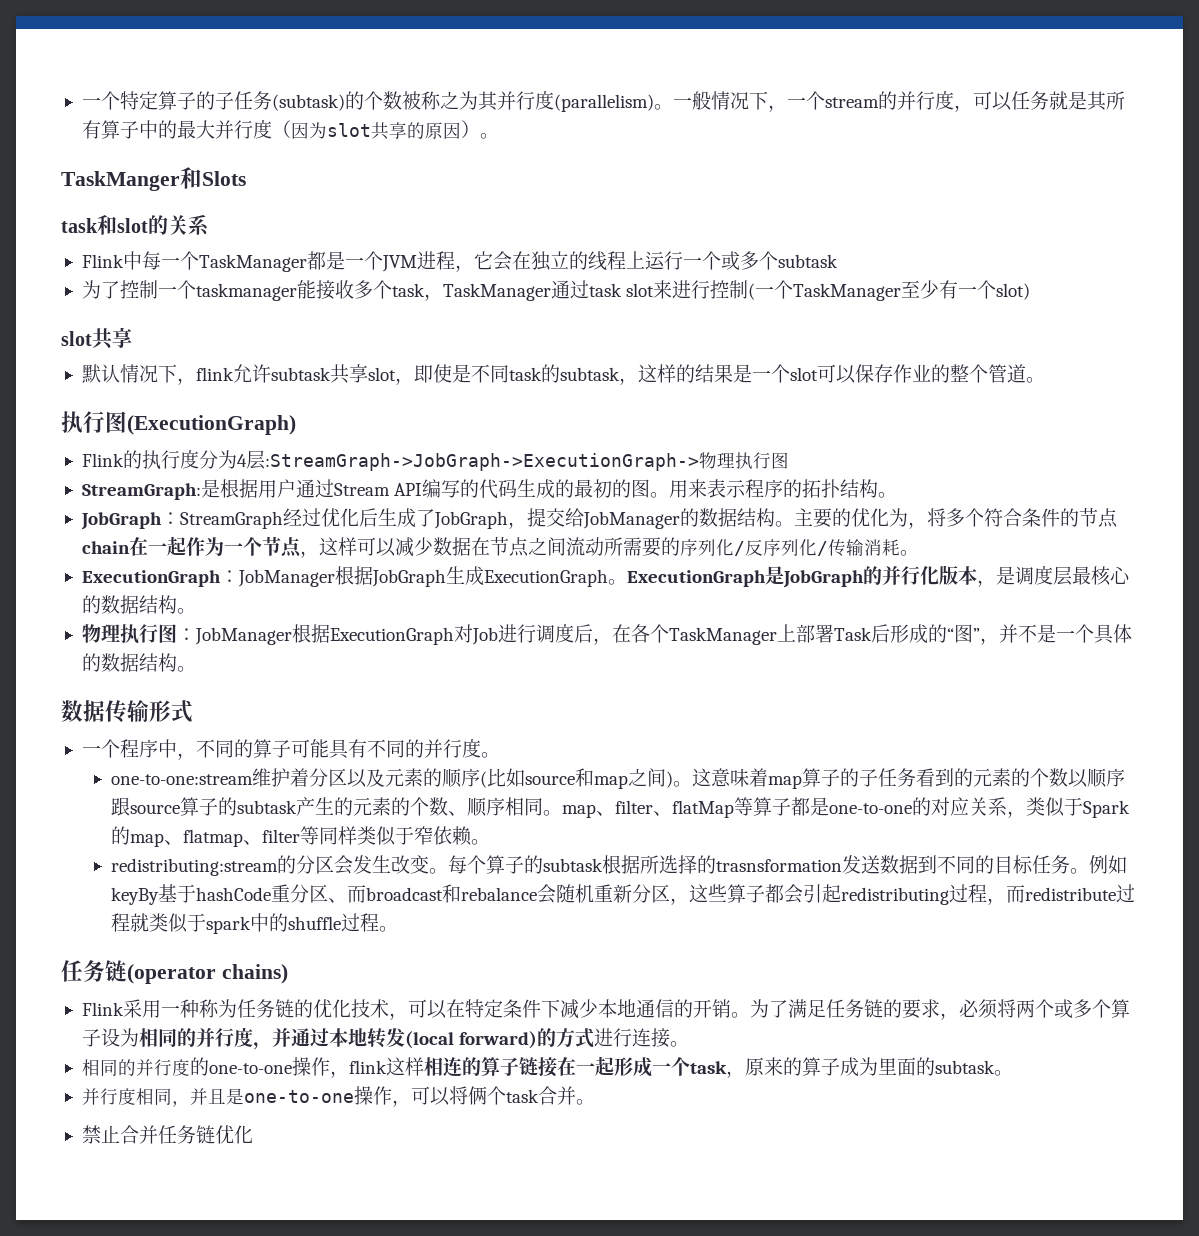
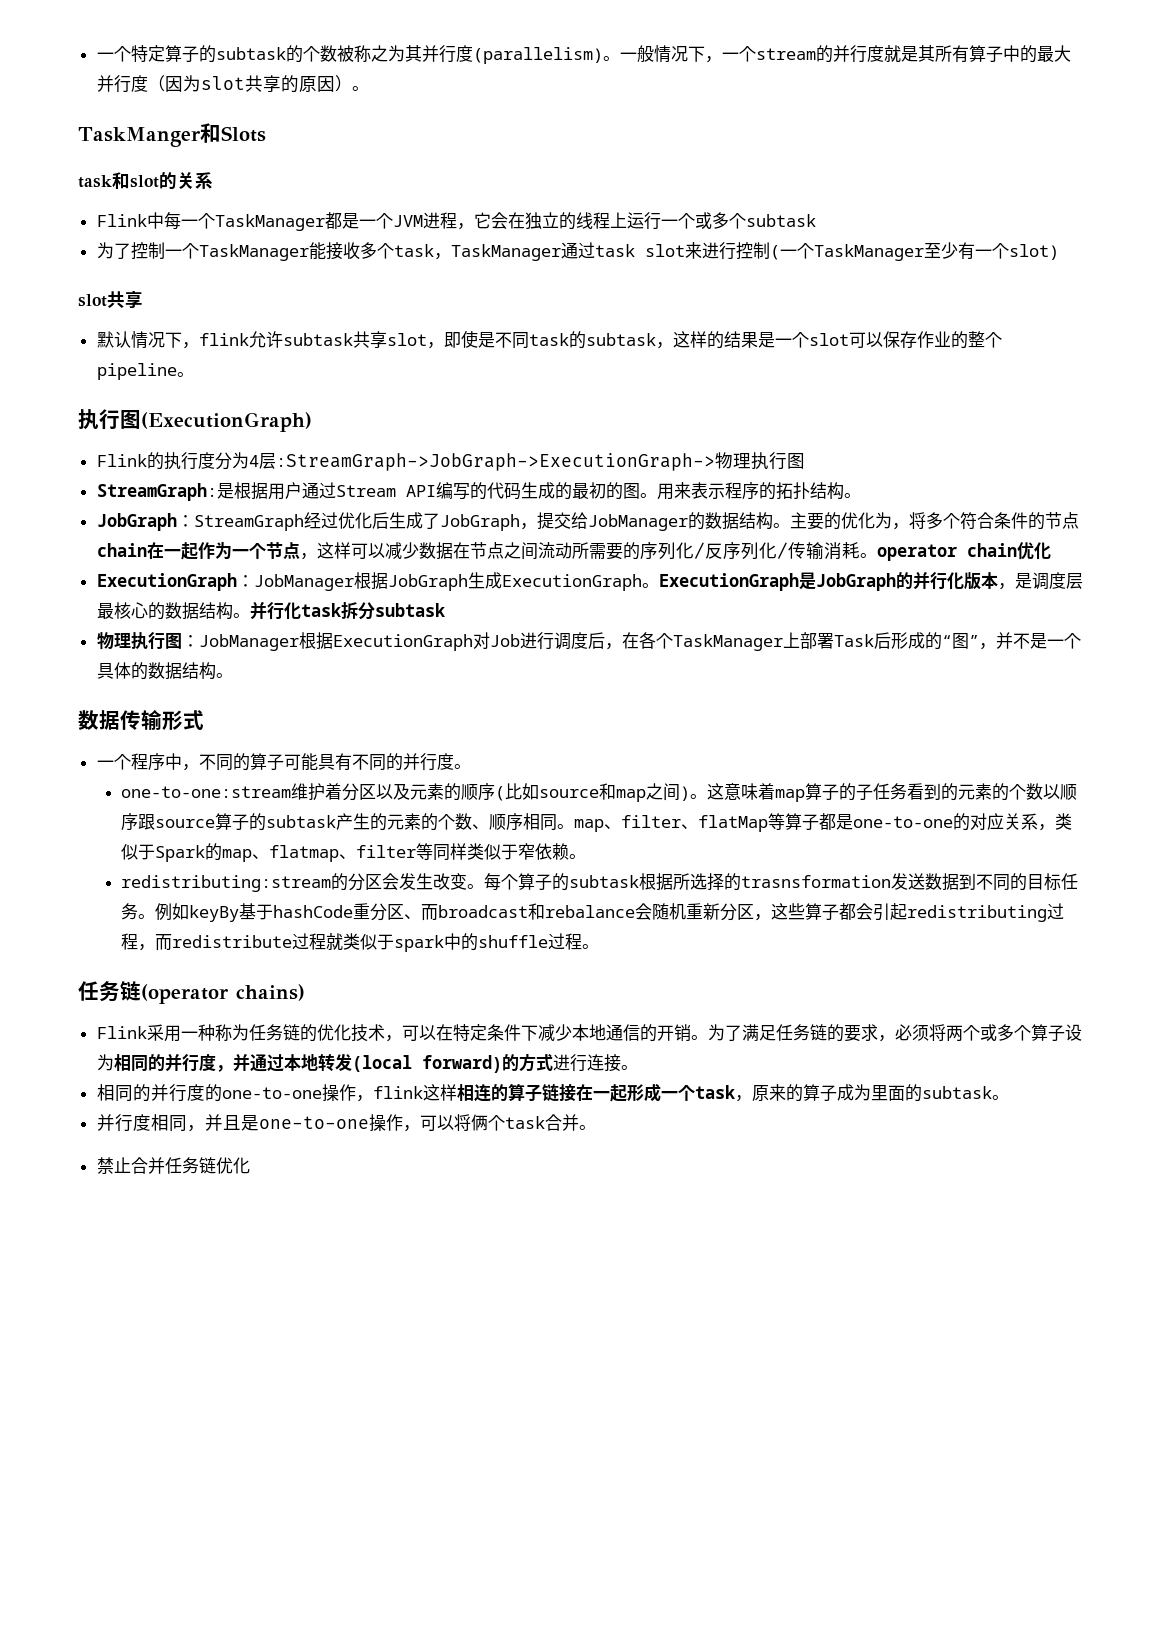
[214,91,345,111] 子任务(subtask) -> [215,47,286,60] subtask
[953,91,1049,112] ，可以任务 -> (884, 53) none
[195,283,297,301] taskmanager -> [198,244,309,261] TaskManager
[987,364,1026,383] 管道 -> [96,363,177,380] pipeline
(919, 553) none -> [876,542,1051,561] operator chain优化
(196, 611) none -> [249,601,445,620] 并行化task拆分subtask

